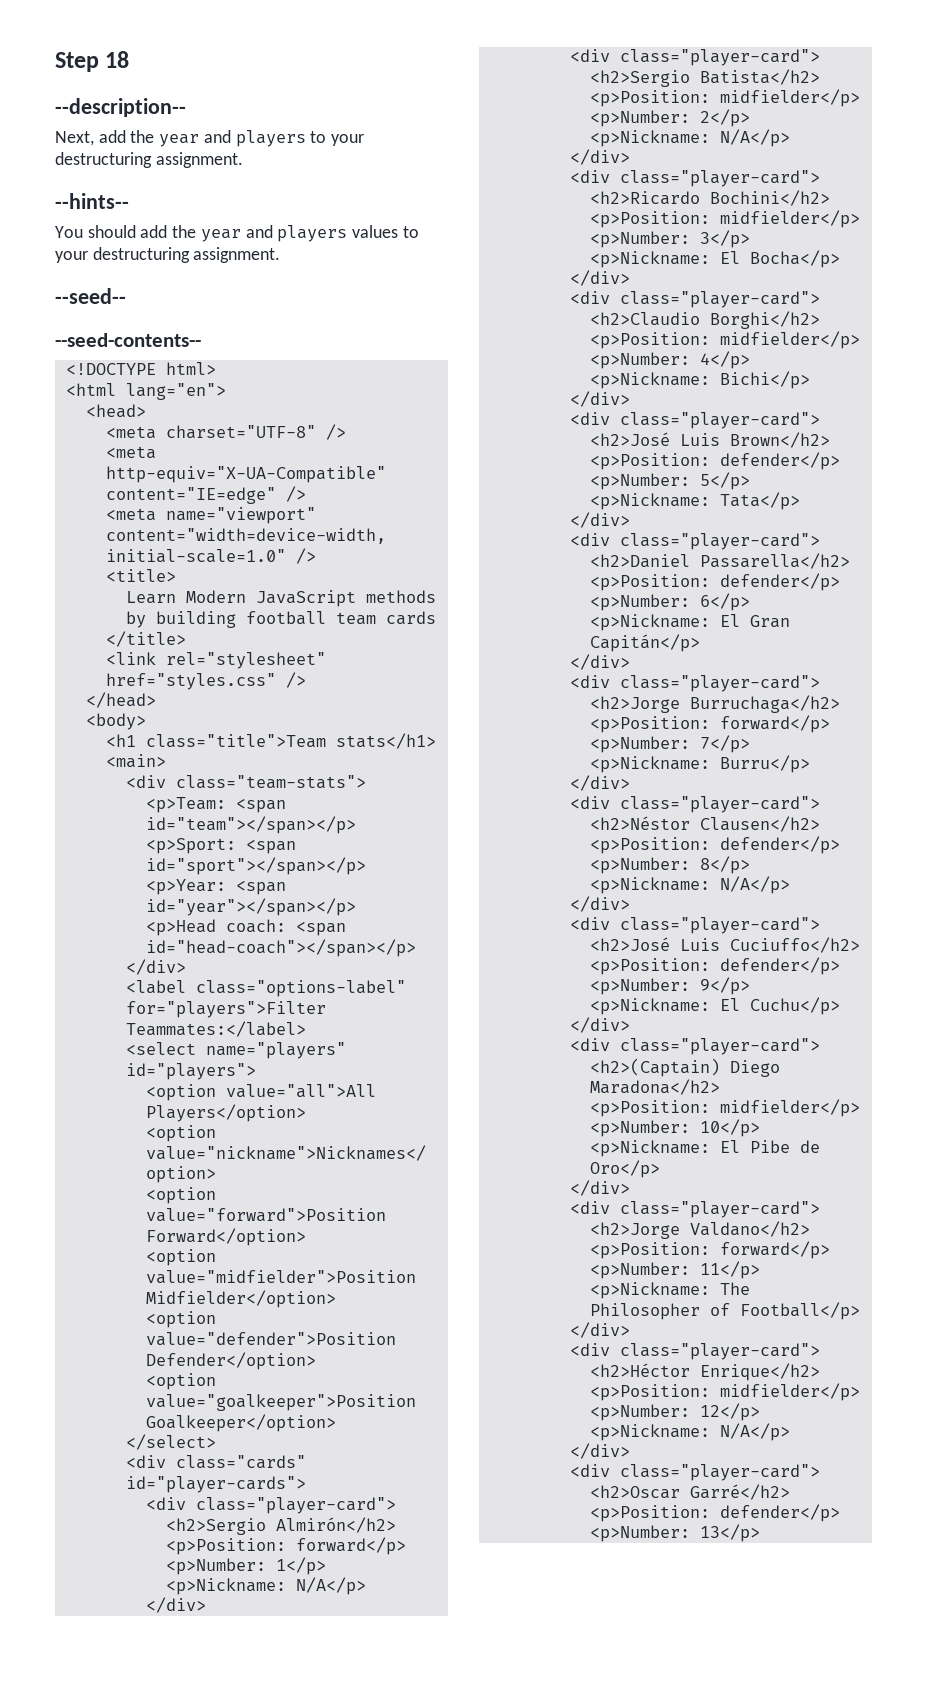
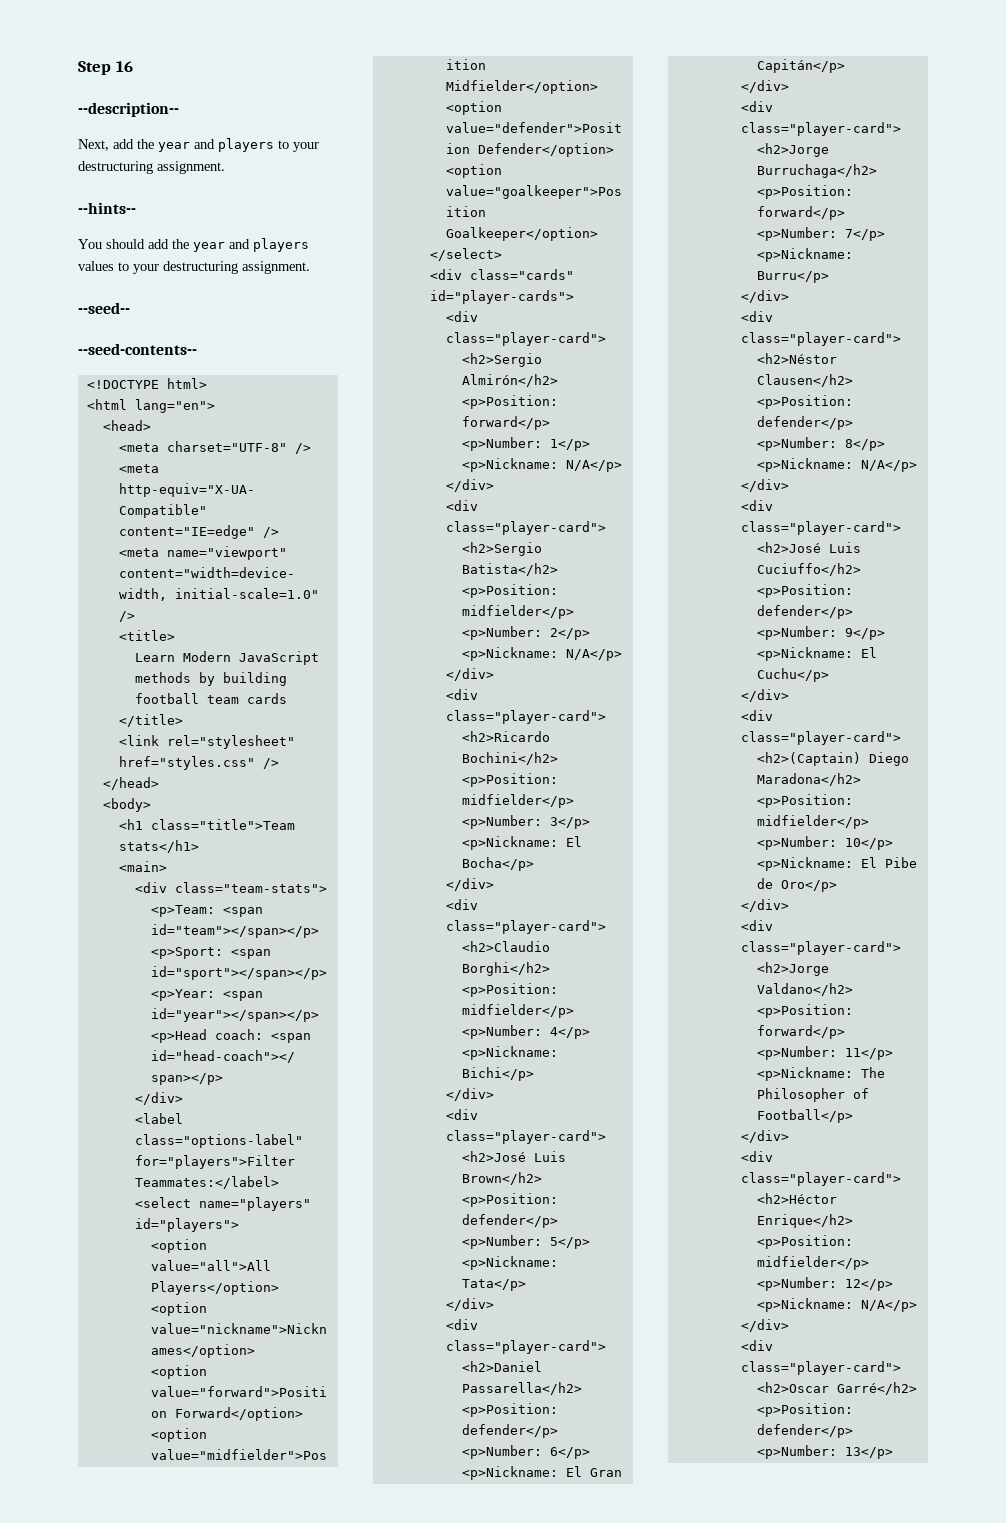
[105,51,130,68] 18 -> [115,61,133,72] 16

